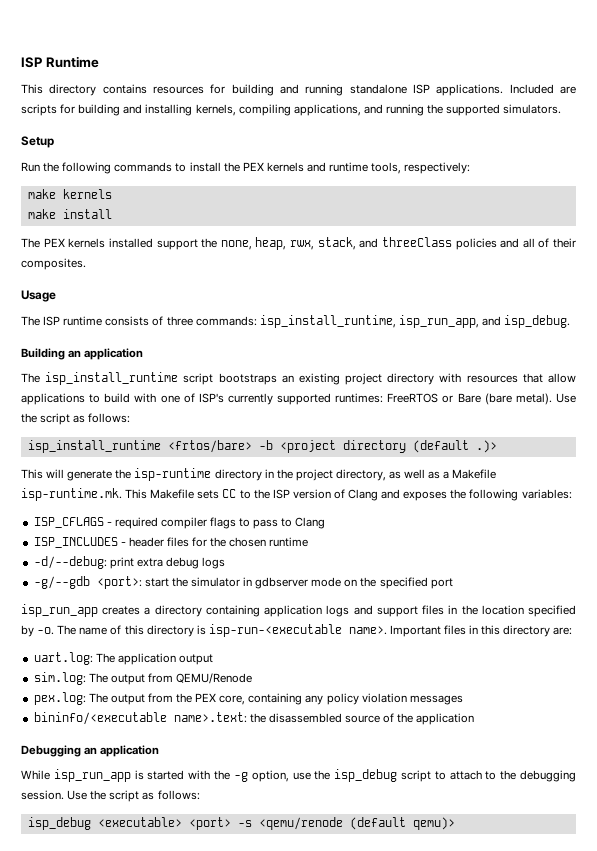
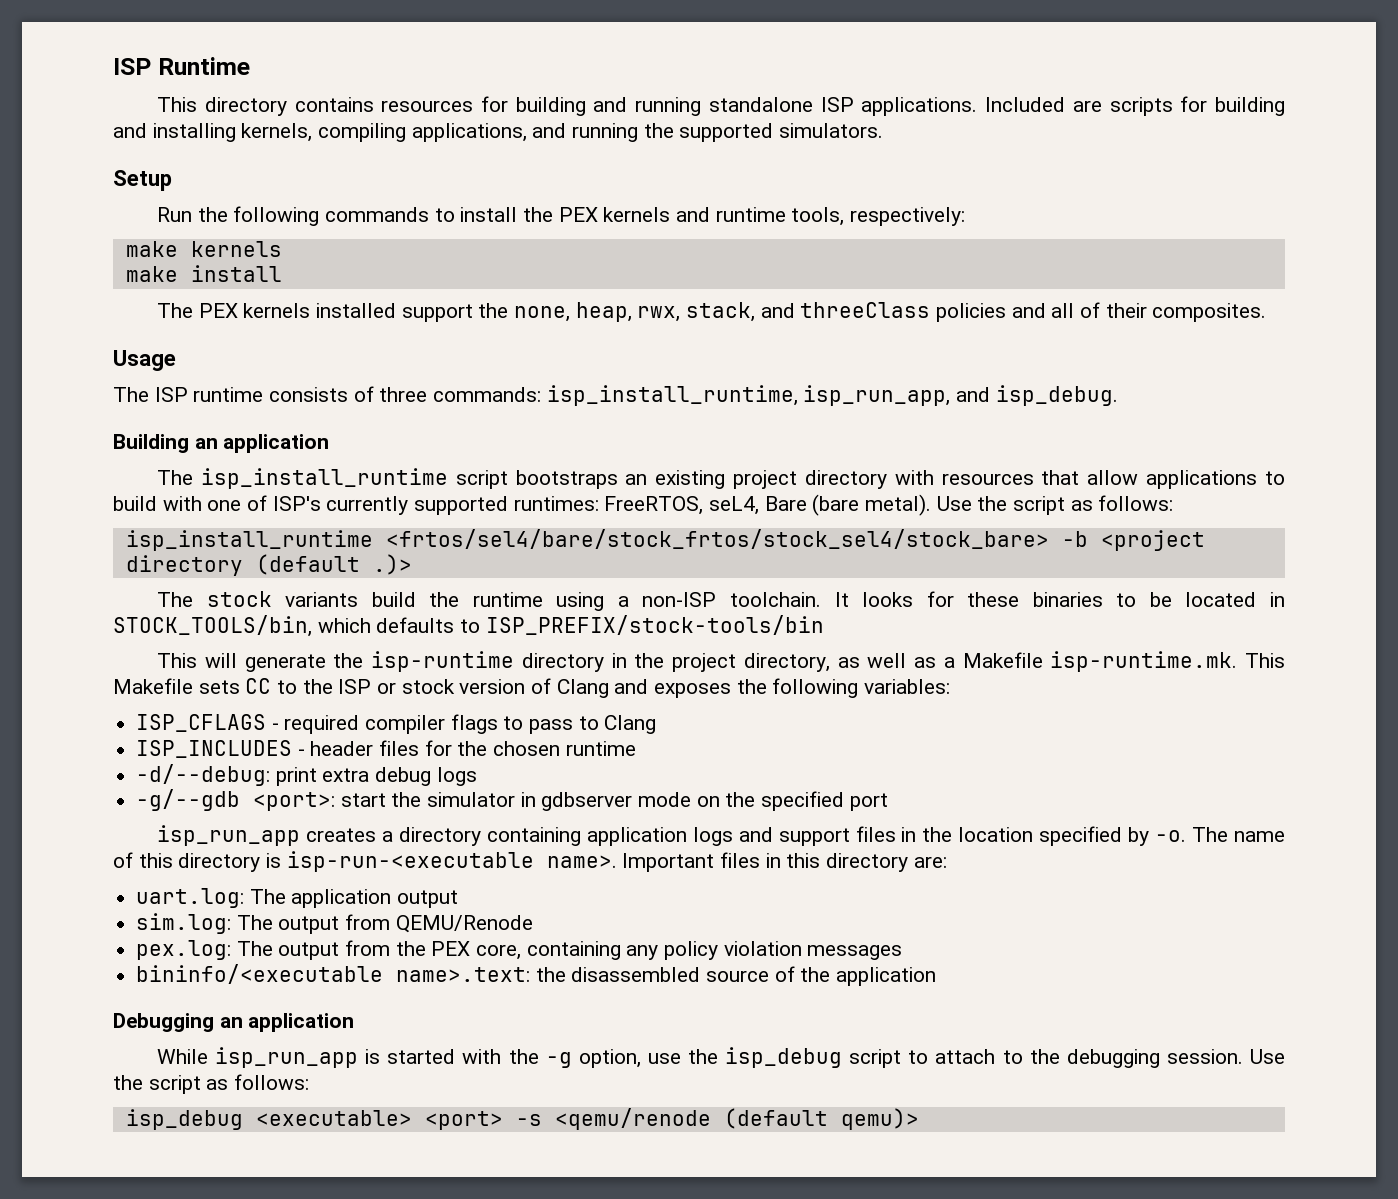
[387,393,454,403] FreeRTOS or -> [604,496,760,515] FreeRTOS, seL4,
[167,440,252,453] <frtos/bare> -> [385,529,1049,549] <frtos/sel4/bare/stock_frtos/stock_sel4/stock_bare>
(497, 446) none -> [157,591,1285,611] [113,615,824,637] // The stock variants build the runtime using a non-ISP toolchain. It looks for these binaries to be located in STOCK_TOOLS/bin, which defaults to ISP_PREFIX/stock-tools/bin
(290, 494) none -> [377,679,455,694] or stock

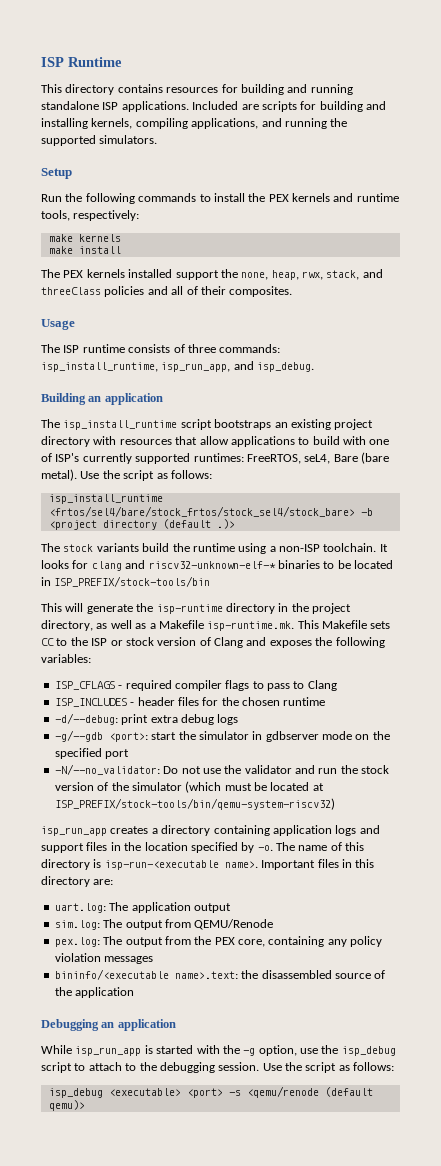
[967,592,1020,607] these -> [91,560,276,571] clang and riscv32-unknown-elf-*
[113,615,481,637] STOCK_TOOLS/bin, which defaults to -> (51, 581) none
(888, 802) none -> [54,764,390,775] [54,781,324,793] [54,798,335,810] // -N/--no_validator: Do not use the validator and run the stock version of the simulator (which must be located at ISP_PREFIX/stock-tools/bin/qemu-system-riscv32)

